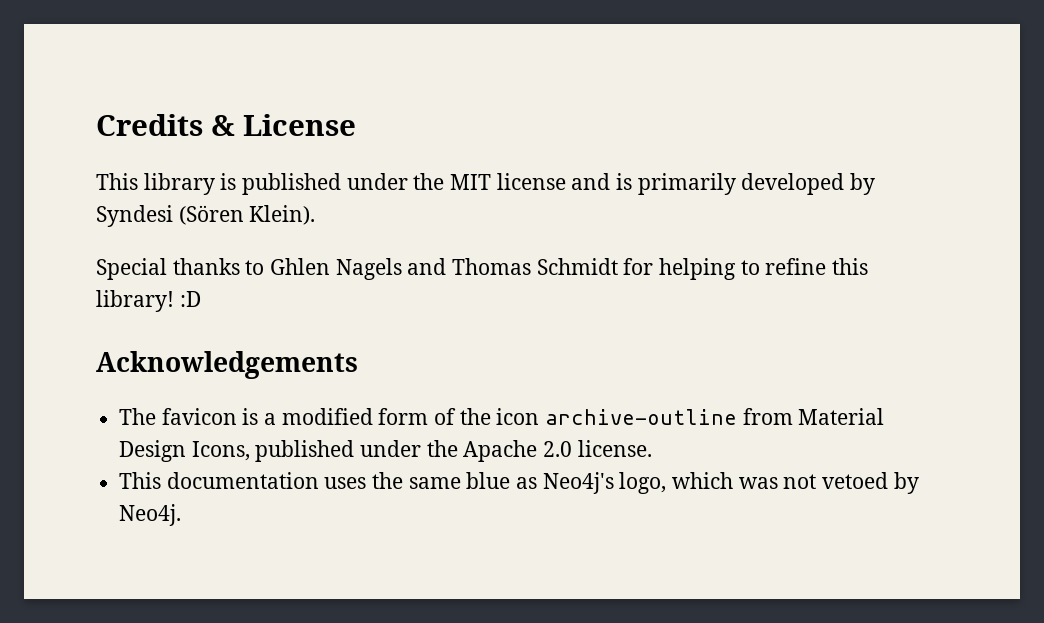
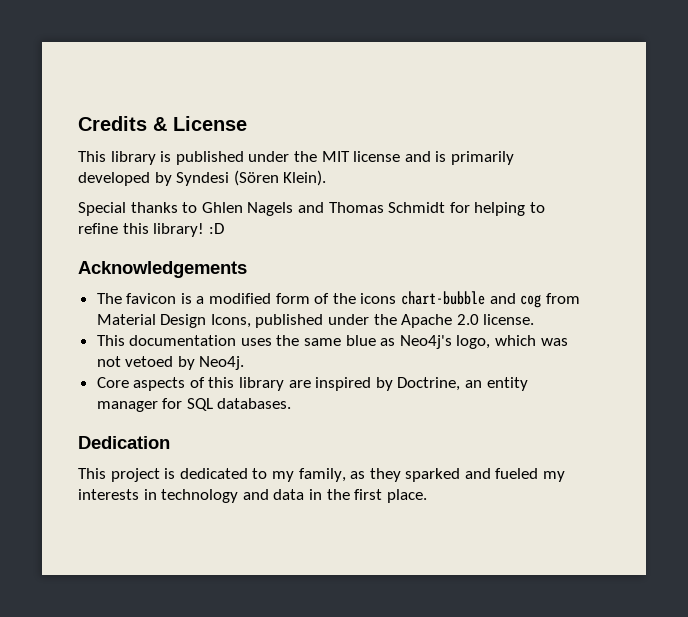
[496,408,738,425] icon archive-outline -> [360,291,542,308] icons chart-bubble and cog
(182, 515) none -> [96,377,528,391] [96,398,292,412] [78,436,170,449] [78,468,566,482] [78,489,427,503] // Core aspects of this library are inspired by Doctrine, an entity manager for SQL databases. // Dedication // This project is dedicated to my family, as they sparked and fueled my interests in technology and data in the first place.

